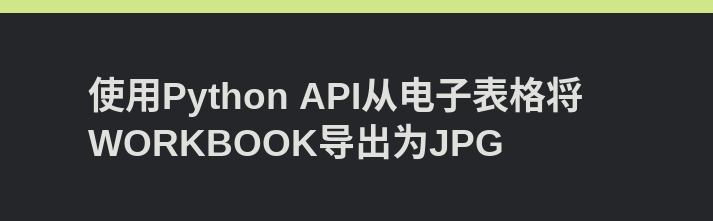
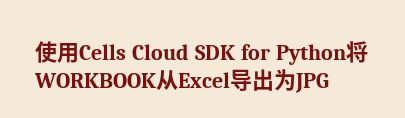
[162,76,583,117] [88,130,318,156] Python API从电子表格将WORKBOOK -> [79,41,368,65] [34,70,230,90] Cells Cloud SDK for Python将WORKBOOK从Excel

